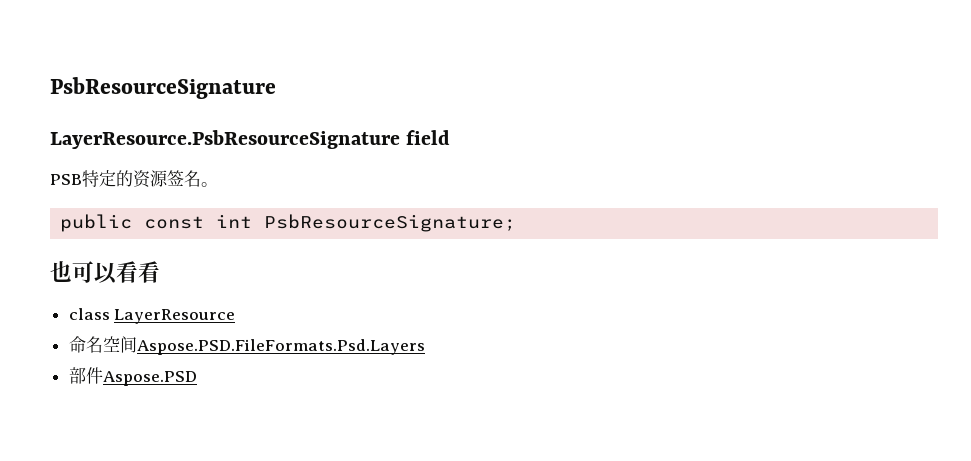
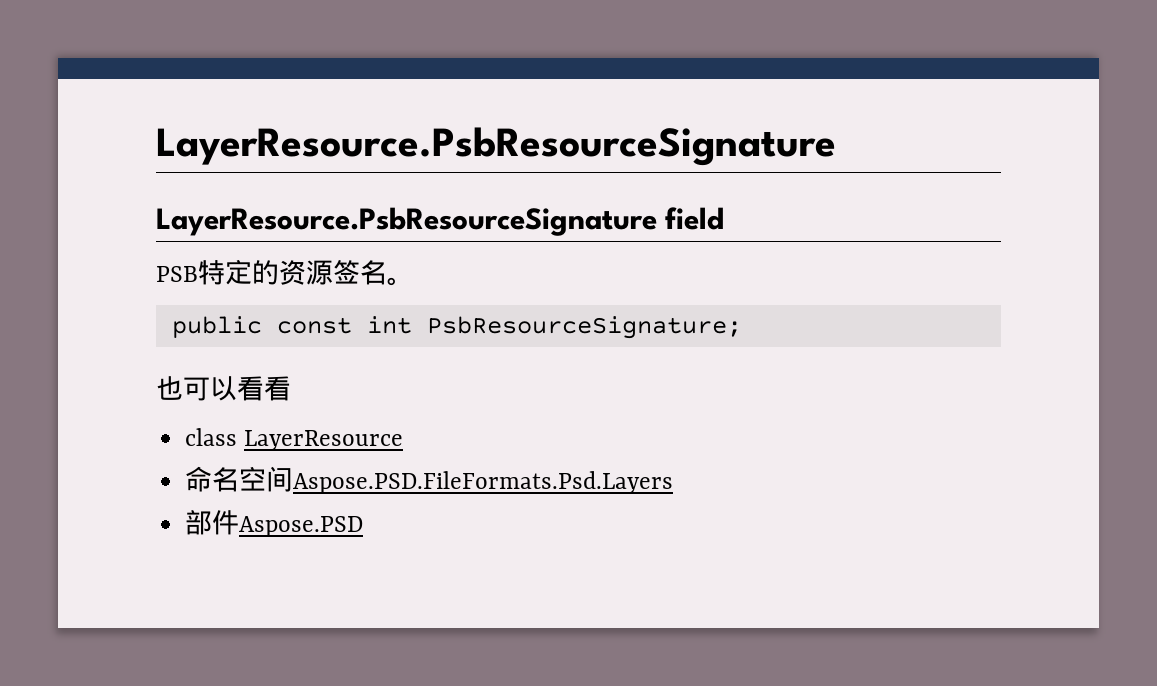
[50,77,276,99] PsbResourceSignature -> [156,127,836,166] LayerResource.PsbResourceSignature

